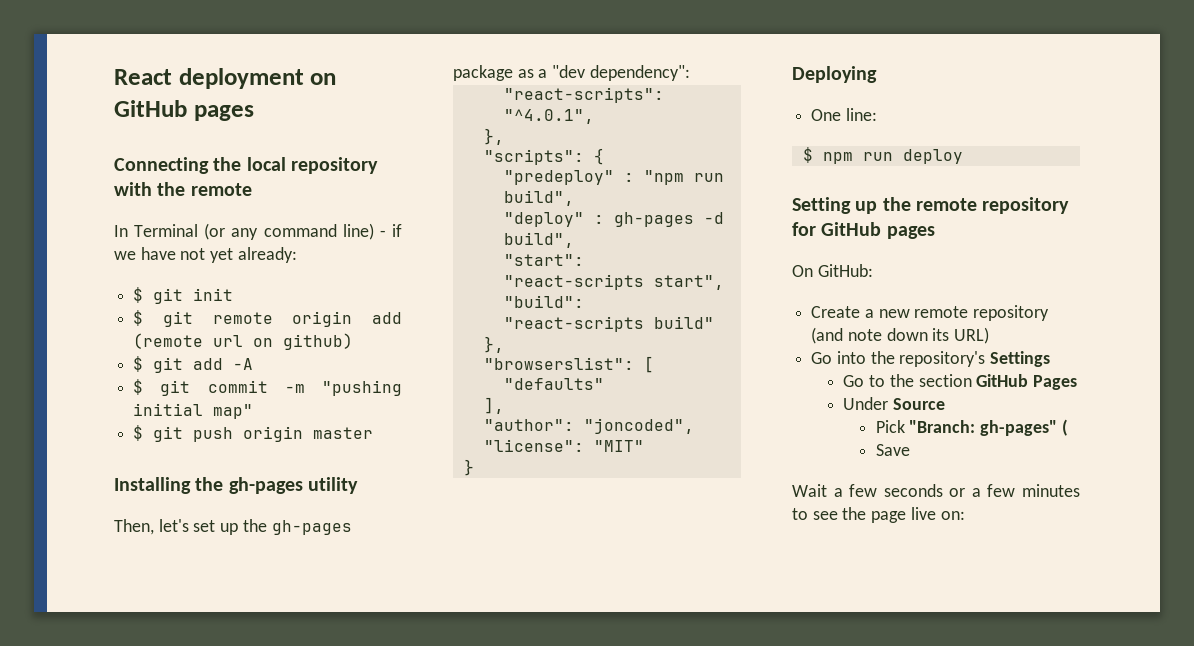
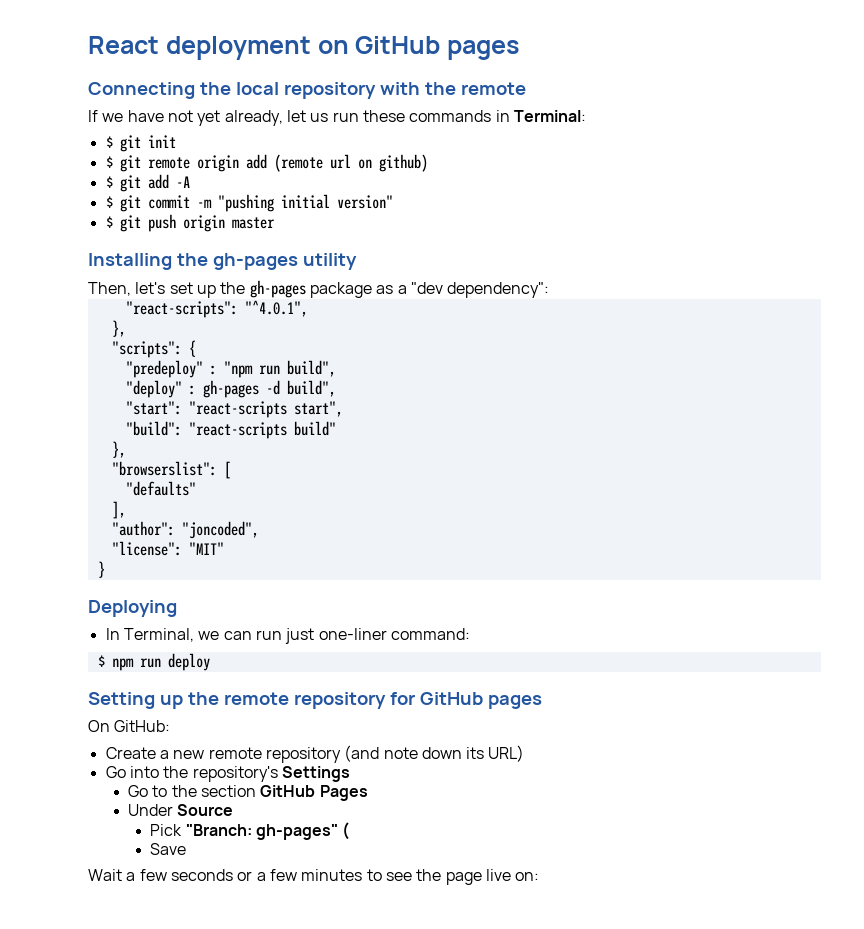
[114,223,402,240] [114,247,297,263] In Terminal (or any command line) - if we have not yet already: -> [88,110,586,126] If we have not yet already, let us run these commands in Terminal:
[213,404,254,419] map" -> [336,195,393,209] version"
[811,108,877,121] One line: -> [105,628,470,644] In Terminal, we can run just one-liner command:

